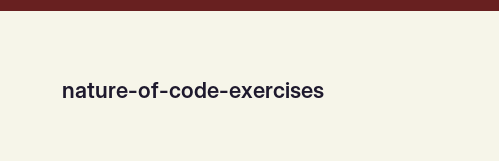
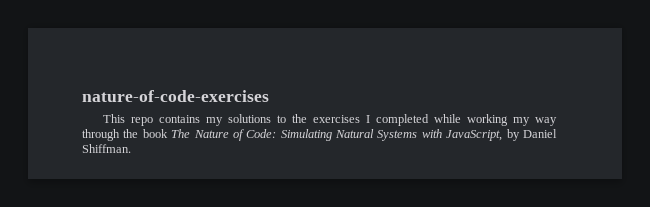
(324, 90) none -> [103,114,557,126] [82,129,557,141] [82,144,131,153] // This repo contains my solutions to the exercises I completed while working my way through the book The Nature of Code: Simulating Natural Systems with JavaScript, by Daniel Shiffman.

